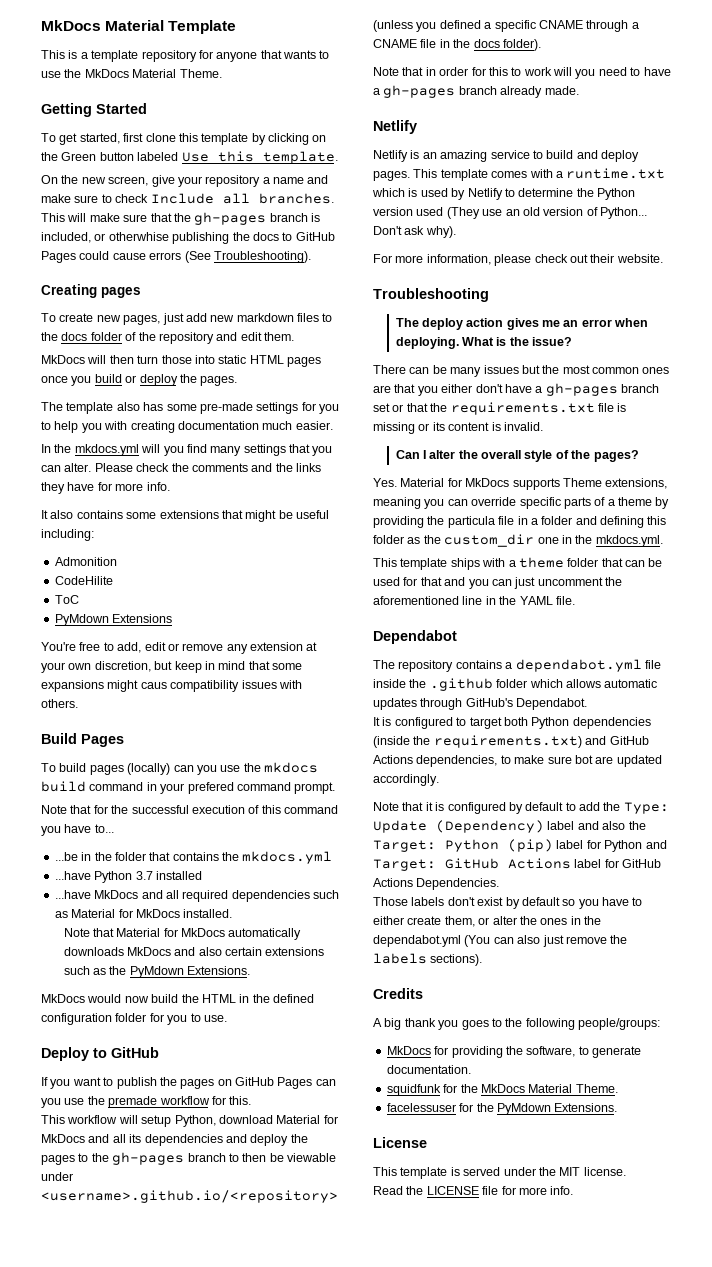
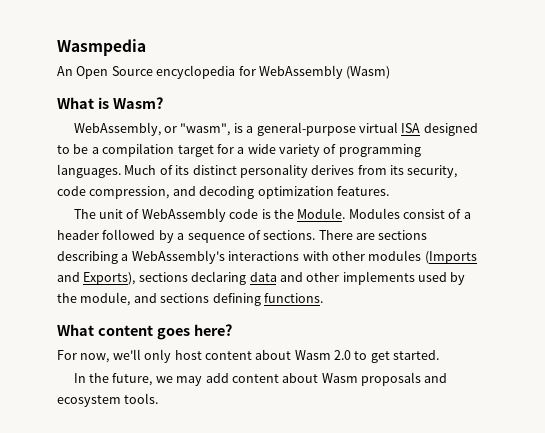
[41,20,237,34] [41,50,330,62] [41,69,222,78] [41,103,147,117] [41,133,327,145] [41,151,338,164] [41,175,329,187] [41,193,334,204] [41,212,320,225] [41,232,335,244] [41,251,311,263] [41,284,141,298] [41,313,333,325] [41,332,294,344] [41,355,321,367] [41,374,238,386] [41,402,339,414] [41,421,333,433] [41,444,333,456] [41,463,321,472] [41,482,170,494] [41,510,329,522] [41,529,94,541] [54,557,117,566] [54,576,113,585] [54,595,79,604] [54,614,173,626] [41,642,318,654] [41,661,302,673] [41,680,302,692] [41,699,78,708] [41,733,124,747] [41,762,318,775] [41,781,336,794] [41,805,338,814] [41,824,114,836] [54,851,333,864] [54,871,202,883] [54,890,339,902] [54,909,233,918] [63,928,302,940] [63,947,325,956] [63,966,251,978] [41,994,314,1003] [41,1013,227,1025] [41,1047,159,1061] [41,1077,336,1089] [41,1096,252,1108] [41,1115,338,1127] [41,1134,308,1146] [41,1152,336,1165] [41,1172,73,1181] [41,1190,338,1203] [373,20,639,32] [373,39,541,51] [373,67,671,79] [373,85,579,98] [373,120,417,134] [373,150,639,162] [373,168,666,181] [372,188,635,200] [373,207,647,219] [373,226,456,238] [373,254,663,266] [373,288,489,302] [395,318,649,330] [395,337,573,349] [373,365,670,377] [373,383,659,396] [373,402,627,415] [373,422,543,434] [395,450,639,462] [373,478,668,490] [373,497,670,509] [373,516,667,528] [373,534,663,547] [373,557,663,570] [373,577,622,589] [373,596,575,605] [373,630,457,644] [373,659,661,672] [373,678,658,691] [373,698,588,710] [373,717,651,729] [373,735,649,748] [373,755,662,767] [373,774,439,786] [373,802,669,814] [373,820,646,833] [373,839,667,852] [373,858,662,871] [373,878,500,890] [373,897,643,909] [373,916,601,927] [373,935,628,947] [373,953,483,966] [373,988,423,999] [373,1018,660,1030] [386,1046,641,1058] [386,1065,471,1074] [386,1084,618,1096] [386,1103,618,1115] [373,1137,427,1148] [373,1167,626,1179] [373,1186,574,1195] MkDocs Material Template // This is a template repository for anyone that wants to use the MkDocs Material Theme. // Getting Started // To get started, first clone this template by clicking on the Green button labeled Use this template. // On the new screen, give your repository a name and make sure to check Include all branches. This will make sure that the gh-pages branch is included, or otherwhise publishing the docs to GitHub Pages could cause errors (See Troubleshooting). // Creating pages // To create new pages, just add new markdown files to the docs folder of the repository and edit them. // MkDocs will then turn those into static HTML pages once you build or deploy the pages. // The template also has some pre-made settings for you to help you with creating documentation much easier. // In the mkdocs.yml will you find many settings that you can alter. Please check the comments and the links they have for more info. // It also contains some extensions that might be useful including: // Admonition // CodeHilite // ToC // PyMdown Extensions // You're free to add, edit or remove any extension at your own discretion, but keep in mind that some expansions might caus compatibility issues with others. // Build Pages // To build pages (locally) can you use the mkdocs build command in your prefered command prompt. // Note that for the successful execution of this command you have to... // ...be in the folder that contains the mkdocs.yml // ...have Python 3.7 installed // ...have MkDocs and all required dependencies such as Material for MkDocs installed. // Note that Material for MkDocs automatically downloads MkDocs and also certain extensions such as the PyMdown Extensions. // MkDocs would now build the HTML in the defined configuration folder for you to use. // Deploy to GitHub // If you want to publish the pages on GitHub Pages can you use the premade workflow for this. // This workflow will setup Python, download Material for MkDocs and all its dependencies and deploy the pages to the gh-pages branch to then be viewable under <username>.github.io/<repository> (unless you defined a specific CNAME through a CNAME file in the docs folder). // Note that in order for this to work will you need to have a gh-pages branch already made. // Netlify // Netlify is an amazing service to build and deploy pages. This template comes with a runtime.txt which is used by Netlify to determine the Python version used (They use an old version of Python... Don't ask why). // For more information, please check out their website. // Troubleshooting // The deploy action gives me an error when deploying. What is the issue? // There can be many issues but the most common ones are that you either don't have a gh-pages branch set or that the requirements.txt file is missing or its content is invalid. // Can I alter the overall style of the pages? // Yes. Material for MkDocs supports Theme extensions, meaning you can override specific parts of a theme by providing the particula file in a folder and defining this folder as the custom_dir one in the mkdocs.yml. // This template ships with a theme folder that can be used for that and you can just uncomment the aforementioned line in the YAML file. // Dependabot // The repository contains a dependabot.yml file inside the .github folder which allows automatic updates through GitHub's Dependabot. // It is configured to target both Python dependencies (inside the requirements.txt) and GitHub Actions dependencies, to make sure bot are updated accordingly. // Note that it is configured by default to add the Type: Update (Dependency) label and also the Target: Python (pip) label for Python and Target: GitHub Actions label for GitHub Actions Dependencies. // Those labels don't exist by default so you have to either create them, or alter the ones in the dependabot.yml (You can also just remove the labels sections). // Credits // A big thank you goes to the following people/groups: // MkDocs for providing the software, to generate documentation. // squidfunk for the MkDocs Material Theme. // facelessuser for the PyMdown Extensions. // License // This template is served under the MIT license. // Read the LICENSE file for more info. -> [57,39,146,56] [57,65,391,79] [57,97,163,109] [73,122,478,136] [57,143,421,157] [57,164,458,178] [57,186,389,199] [73,208,471,222] [57,229,428,243] [57,250,477,264] [57,271,466,285] [57,292,323,306] [57,324,232,340] [57,349,440,363] [73,372,448,386] [57,393,159,407] Wasmpedia // An Open Source encyclopedia for WebAssembly (Wasm) // What is Wasm? // WebAssembly, or "wasm", is a general-purpose virtual ISA designed to be a compilation target for a wide variety of programming languages. Much of its distinct personality derives from its security, code compression, and decoding optimization features. // The unit of WebAssembly code is the Module. Modules consist of a header followed by a sequence of sections. There are sections describing a WebAssembly's interactions with other modules (Imports and Exports), sections declaring data and other implements used by the module, and sections defining functions. // What content goes here? // For now, we'll only host content about Wasm 2.0 to get started. // In the future, we may add content about Wasm proposals and ecosystem tools.

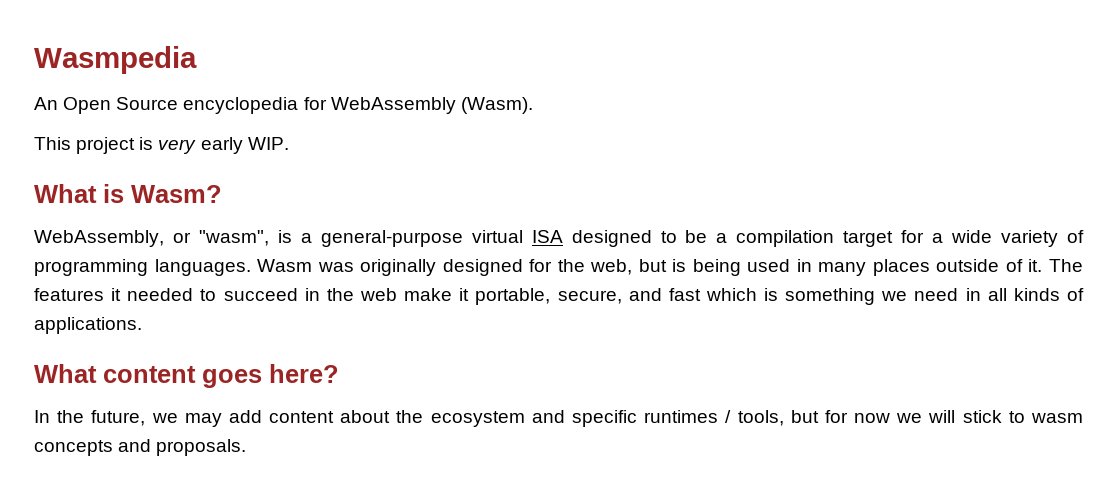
[346,66,391,79] (Wasm) -> [460,97,533,114] [34,137,289,154] (Wasm). // This project is very early WIP.
[124,164,458,178] [57,186,389,199] [73,208,471,222] [57,229,428,243] [57,250,477,264] [57,271,466,285] [57,292,323,306] [57,324,232,340] [57,349,440,363] Much of its distinct personality derives from its security, code compression, and decoding optimization features. // The unit of WebAssembly code is the Module. Modules consist of a header followed by a sequence of sections. There are sections describing a WebAssembly's interactions with other modules (Imports and Exports), sections declaring data and other implements used by the module, and sections defining functions. // What content goes here? // For now, we'll only host content about Wasm 2.0 to get started. -> [257,259,1083,276] [34,288,1084,305] [34,317,142,334] [34,364,339,388] Wasm was originally designed for the web, but is being used in many places outside of it. The features it needed to succeed in the web make it portable, secure, and fast which is something we need in all kinds of applications. // What content goes here?
[321,372,448,386] [57,393,159,407] Wasm proposals and ecosystem tools. -> [396,410,1083,427] [34,439,247,456] the ecosystem and specific runtimes / tools, but for now we will stick to wasm concepts and proposals.

